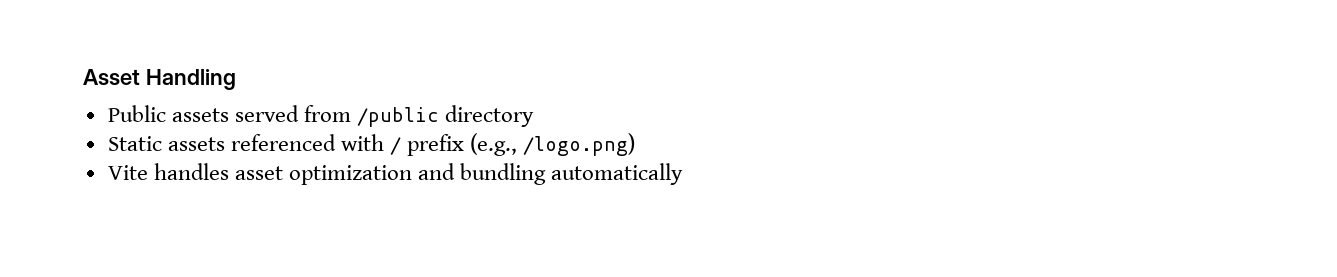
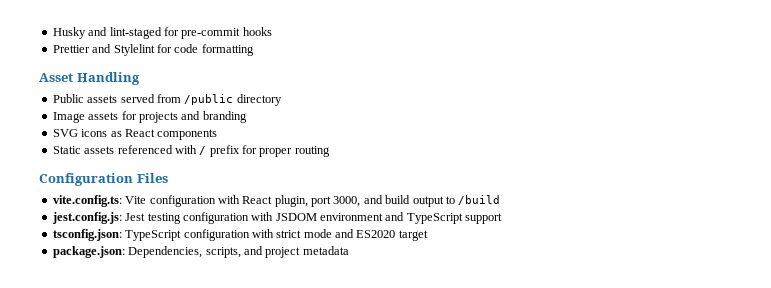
(83, 77) none -> [52,27,272,39] [52,44,254,56] Husky and lint-staged for pre-commit hooks // Prettier and Stylelint for code formatting //
(535, 116) none -> [52,111,247,123] [52,129,218,140] // Image assets for projects and branding // SVG icons as React components
[470,133,636,156] [107,163,684,185] (e.g., /logo.png) // Vite handles asset optimization and bundling automatically -> [242,145,330,157] [39,173,168,186] [52,195,501,207] [51,212,503,224] [52,229,428,241] [52,246,349,258] for proper routing // Configuration Files // vite.config.ts: Vite configuration with React plugin, port 3000, and build output to /build // jest.config.js: Jest testing configuration with JSDOM environment and TypeScript support // tsconfig.json: TypeScript configuration with strict mode and ES2020 target // package.json: Dependencies, scripts, and project metadata

